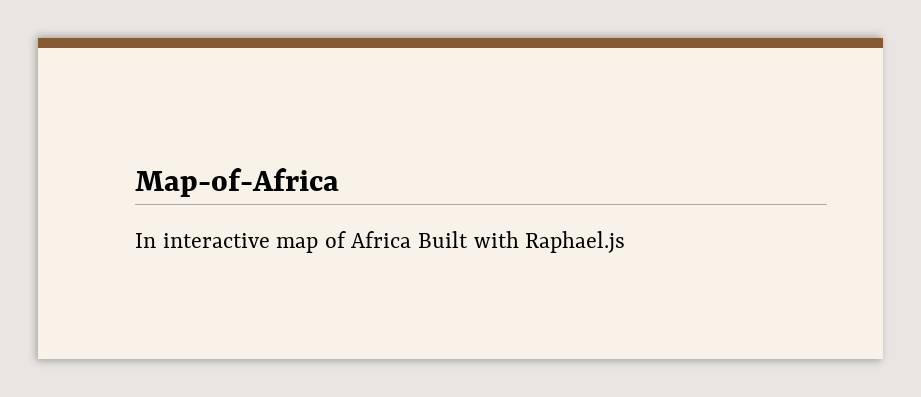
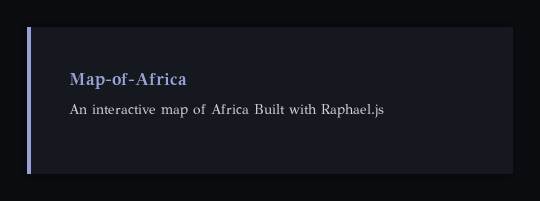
[135,233,156,248] In -> [69,104,87,114] An

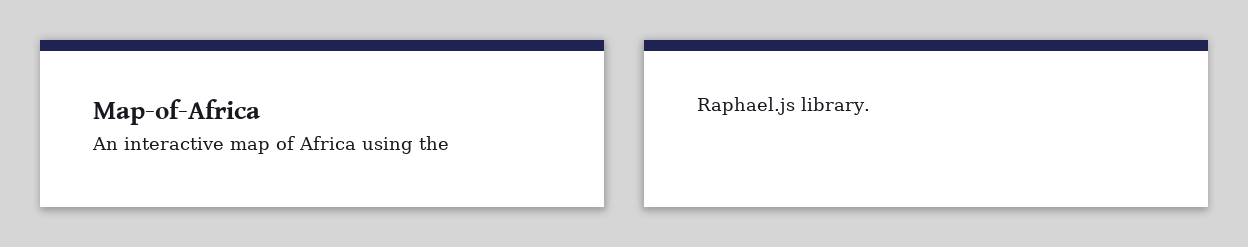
[254,104,384,118] Built with Raphael.js -> [362,136,449,154] [697,97,870,115] using the Raphael.js library.

